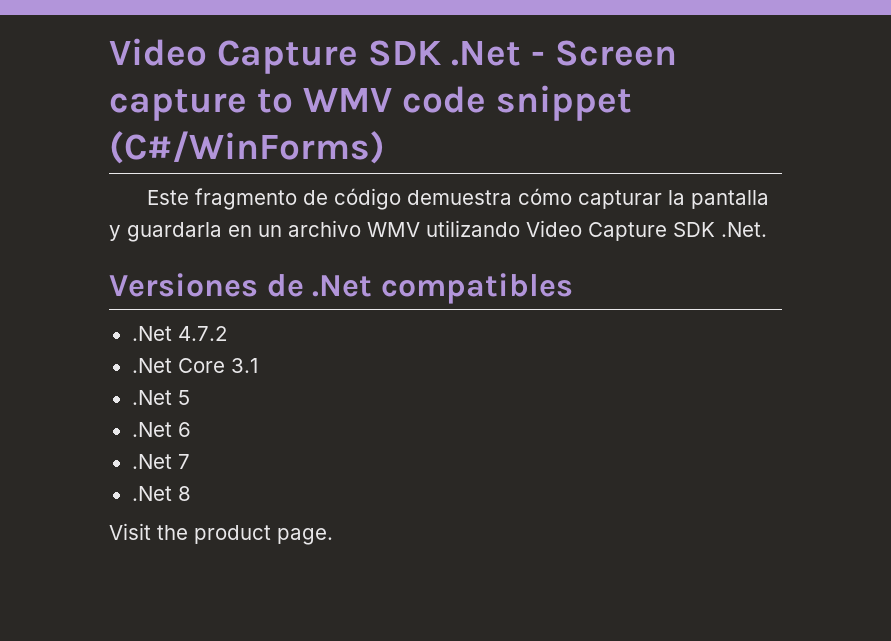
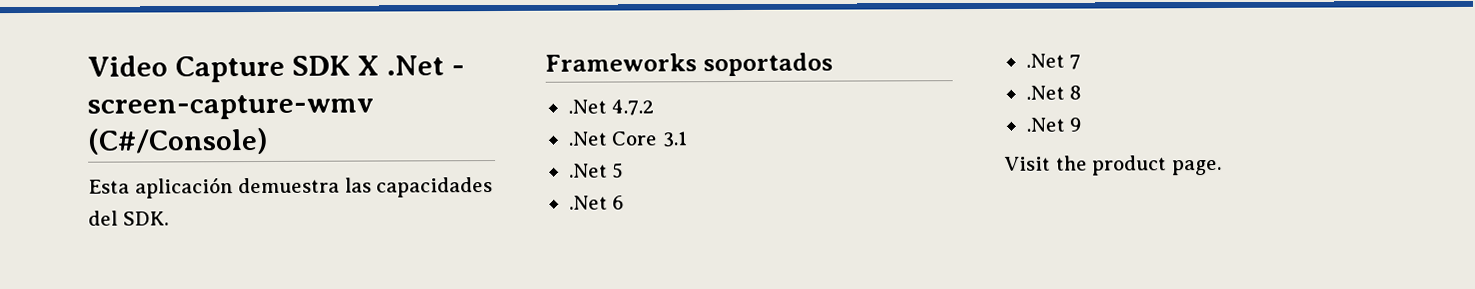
[109,38,441,74] Video Capture SDK -> [87,55,380,83] Video Capture SDK X
[554,40,677,66] [109,85,632,121] [109,131,385,164] [146,188,769,210] [109,220,767,242] [109,273,573,304] Screen capture to WMV code snippet (C#/WinForms) // Este fragmento de código demuestra cómo capturar la pantalla y guardarla en un archivo WMV utilizando Video Capture SDK .Net. // Versiones de .Net compatibles -> [87,94,374,120] [87,127,269,155] [88,177,494,199] [88,210,169,226] [545,52,833,77] screen-capture-wmv (C#/Console) // Esta aplicación demuestra las capacidades del SDK. // Frameworks soportados
(191, 493) none -> [1025,117,1083,132] // .Net 9

